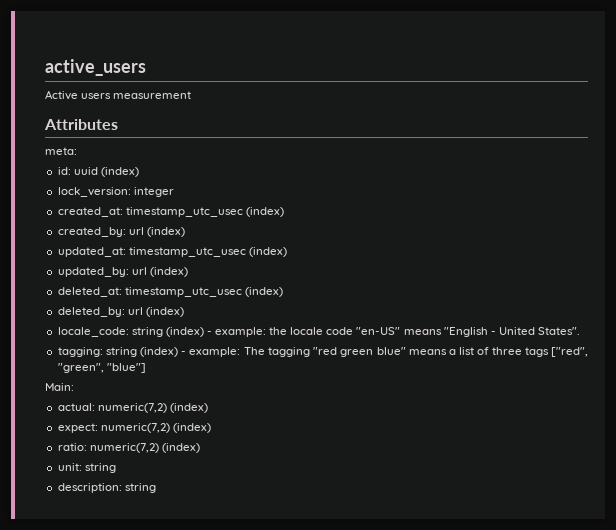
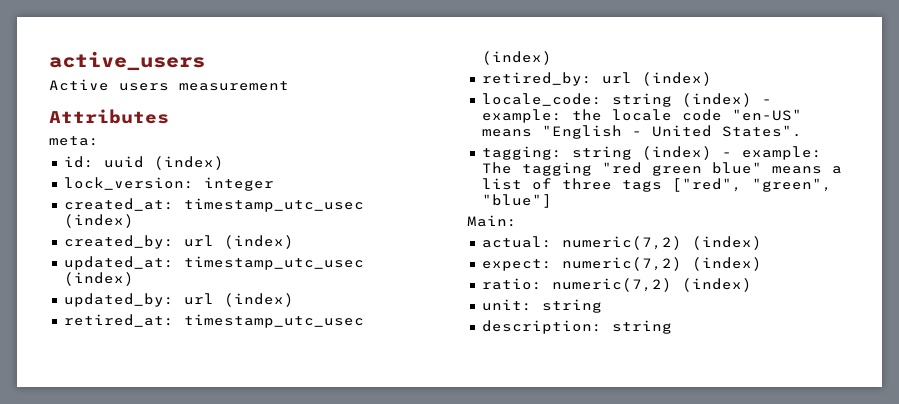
[57,287,283,297] [57,307,125,317] deleted_at: timestamp_utc_usec (index) // deleted_by: -> [63,314,364,328] [481,51,552,65] [481,72,592,86] retired_at: timestamp_utc_usec (index) // retired_by:

